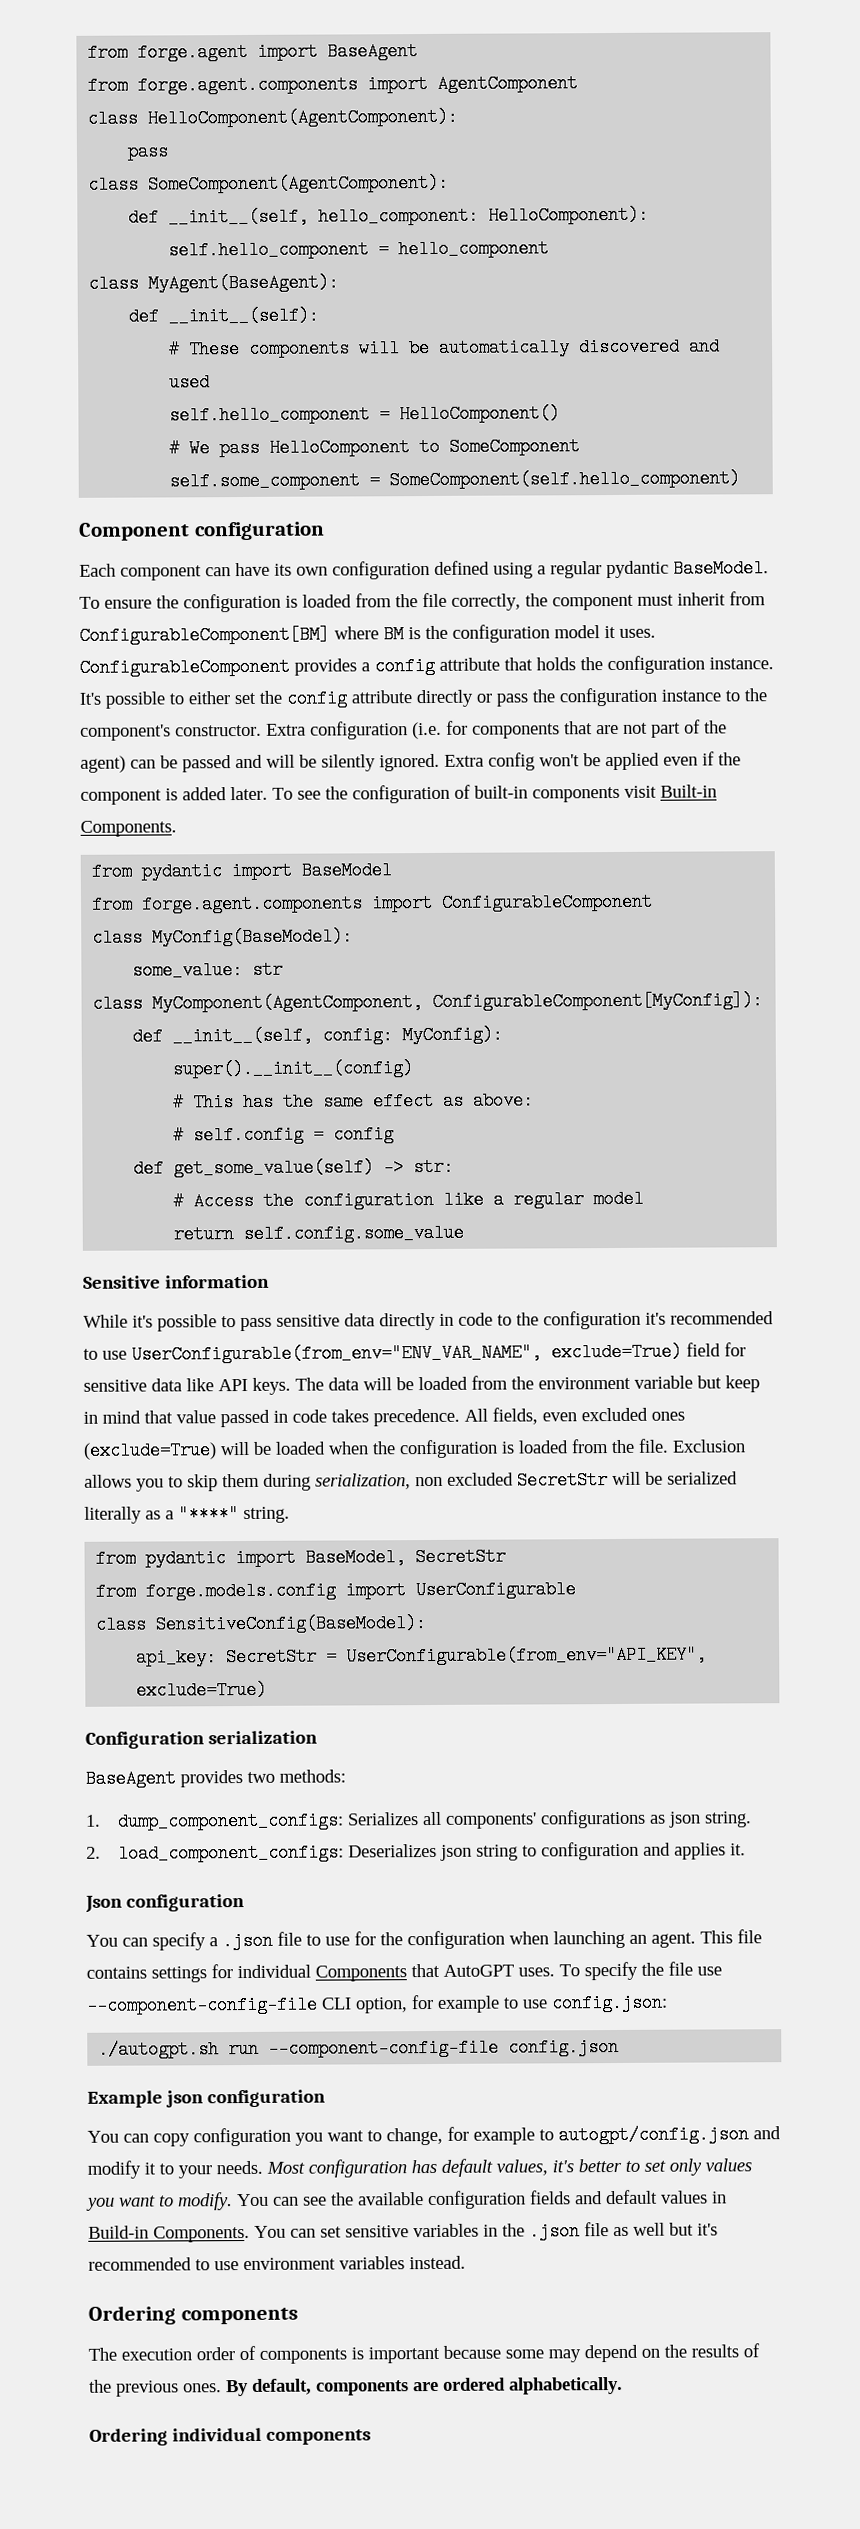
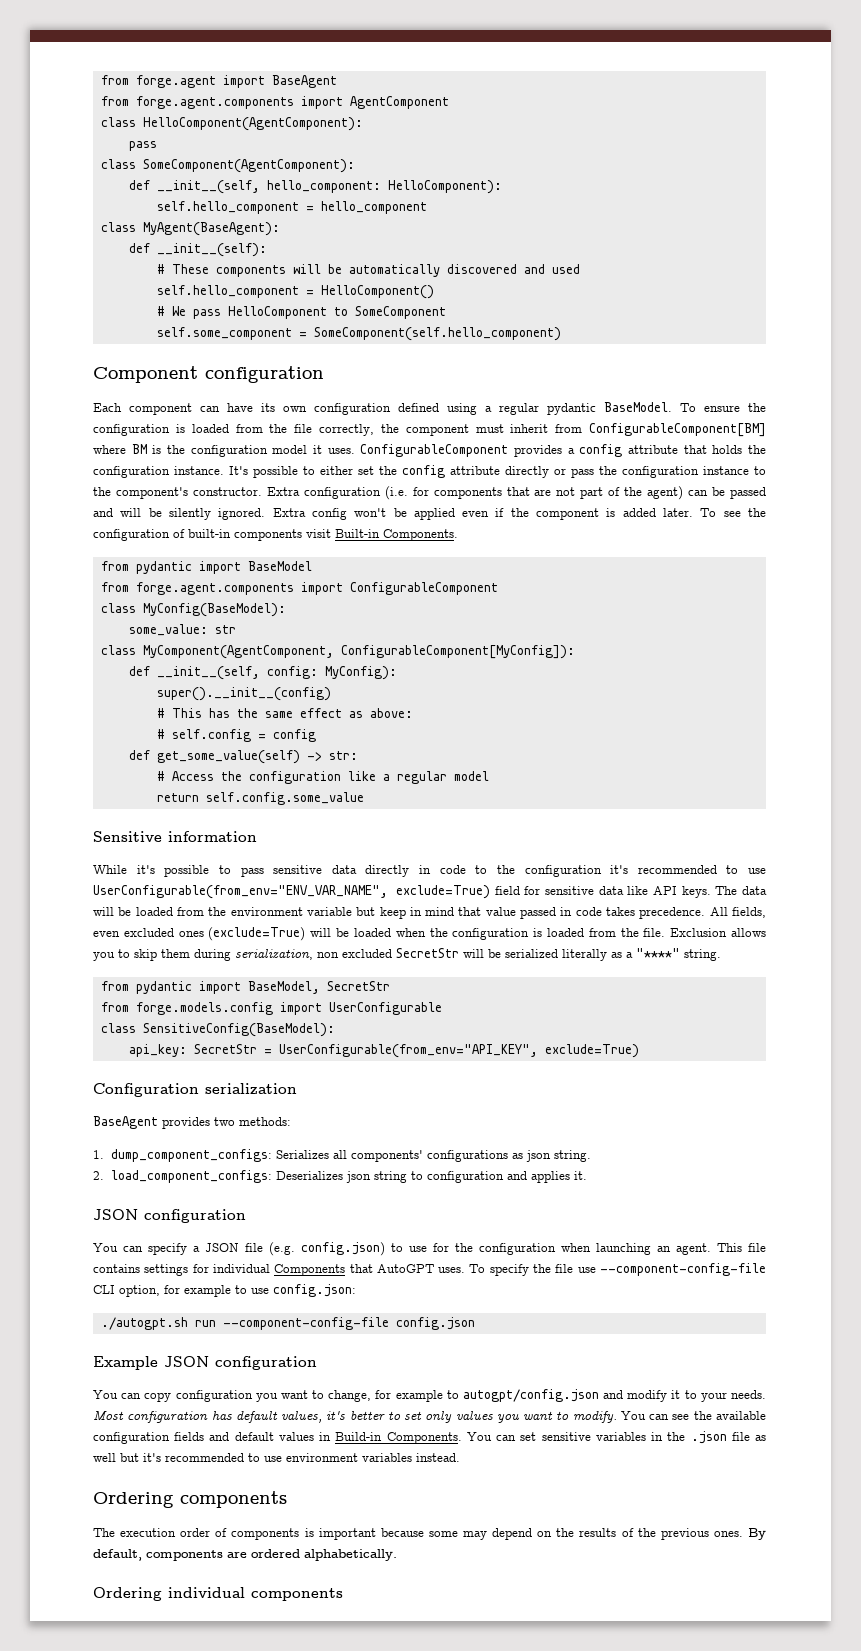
[85,1895,123,1913] Json -> [93,1209,138,1220] JSON
[222,1931,302,1951] .json file -> [205,1242,385,1256] JSON file (e.g. config.json)
[166,2090,205,2108] json -> [164,1356,209,1367] JSON

